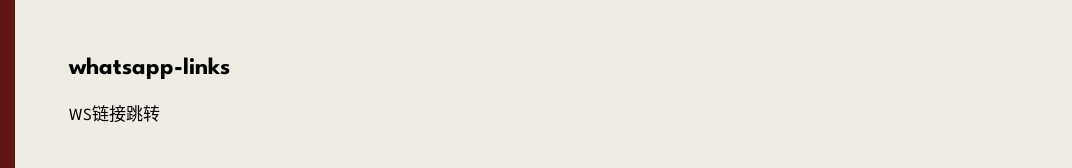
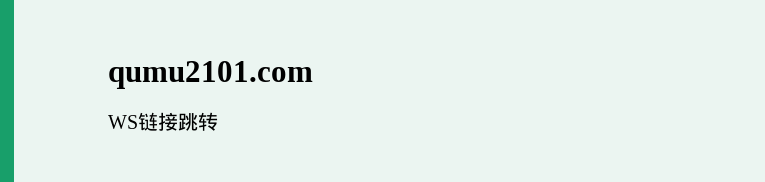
[68,57,230,79] whatsapp-links -> [108,61,313,89] qumu2101.com

